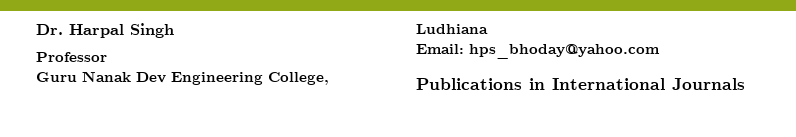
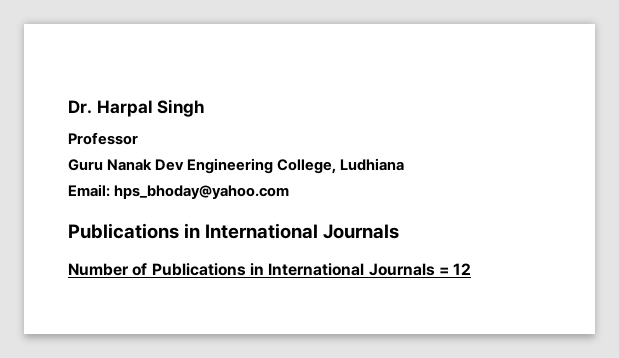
(745, 84) none -> [68,263,472,276] // Number of Publications in International Journals = 12

